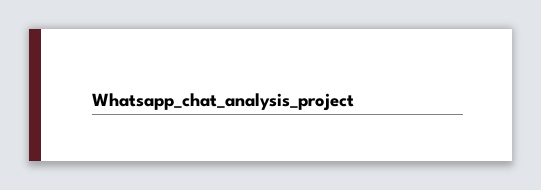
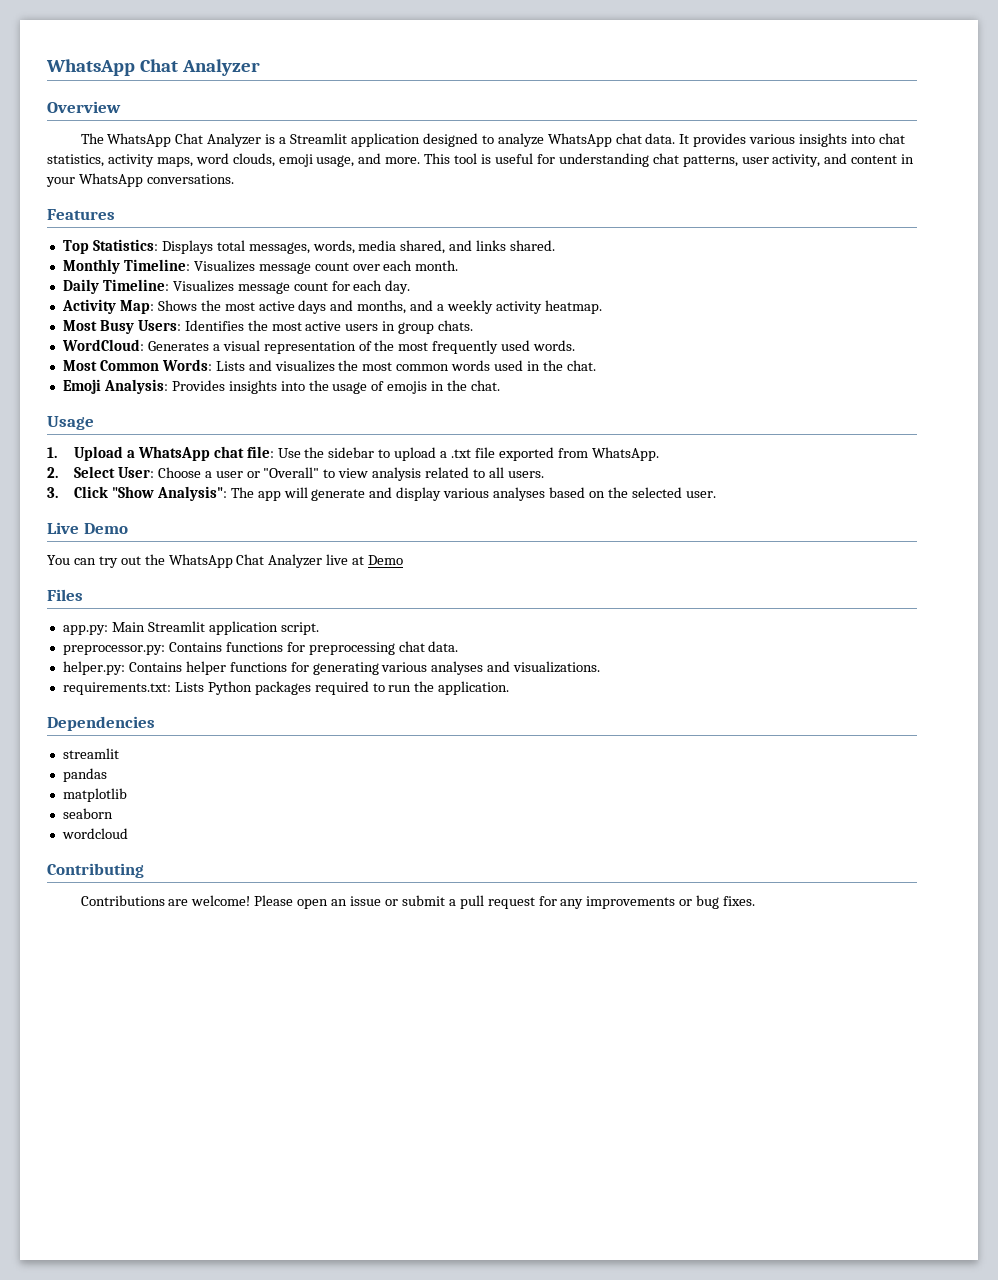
[92,93,354,111] Whatsapp_chat_analysis_project -> [46,59,260,76] [47,101,121,113] [80,133,905,147] [47,153,915,167] [46,173,234,187] [47,209,115,220] [62,239,556,254] [62,259,459,274] [62,279,411,294] [61,299,602,314] [62,320,474,334] [61,339,576,354] [62,359,596,372] [62,379,501,394] [47,416,94,430] [47,446,659,461] [47,466,544,481] [47,486,716,501] [47,522,128,534] [47,554,404,568] [47,589,83,601] [62,621,319,635] [62,641,459,655] [62,661,601,675] [62,681,510,695] [47,716,155,731] [62,748,119,759] [62,768,107,782] [62,788,127,802] [62,808,113,819] [61,828,128,839] [47,863,144,878] [80,895,756,909] WhatsApp Chat Analyzer // Overview // The WhatsApp Chat Analyzer is a Streamlit application designed to analyze WhatsApp chat data. It provides various insights into chat statistics, activity maps, word clouds, emoji usage, and more. This tool is useful for understanding chat patterns, user activity, and content in your WhatsApp conversations. // Features // Top Statistics: Displays total messages, words, media shared, and links shared. // Monthly Timeline: Visualizes message count over each month. // Daily Timeline: Visualizes message count for each day. // Activity Map: Shows the most active days and months, and a weekly activity heatmap. // Most Busy Users: Identifies the most active users in group chats. // WordCloud: Generates a visual representation of the most frequently used words. // Most Common Words: Lists and visualizes the most common words used in the chat. // Emoji Analysis: Provides insights into the usage of emojis in the chat. // Usage // 1. Upload a WhatsApp chat file: Use the sidebar to upload a .txt file exported from WhatsApp. // 2. Select User: Choose a user or "Overall" to view analysis related to all users. // 3. Click "Show Analysis": The app will generate and display various analyses based on the selected user. // Live Demo // You can try out the WhatsApp Chat Analyzer live at Demo // Files // app.py: Main Streamlit application script. // preprocessor.py: Contains functions for preprocessing chat data. // helper.py: Contains helper functions for generating various analyses and visualizations. // requirements.txt: Lists Python packages required to run the application. // Dependencies // streamlit // pandas // matplotlib // seaborn // wordcloud // Contributing // Contributions are welcome! Please open an issue or submit a pull request for any improvements or bug fixes.

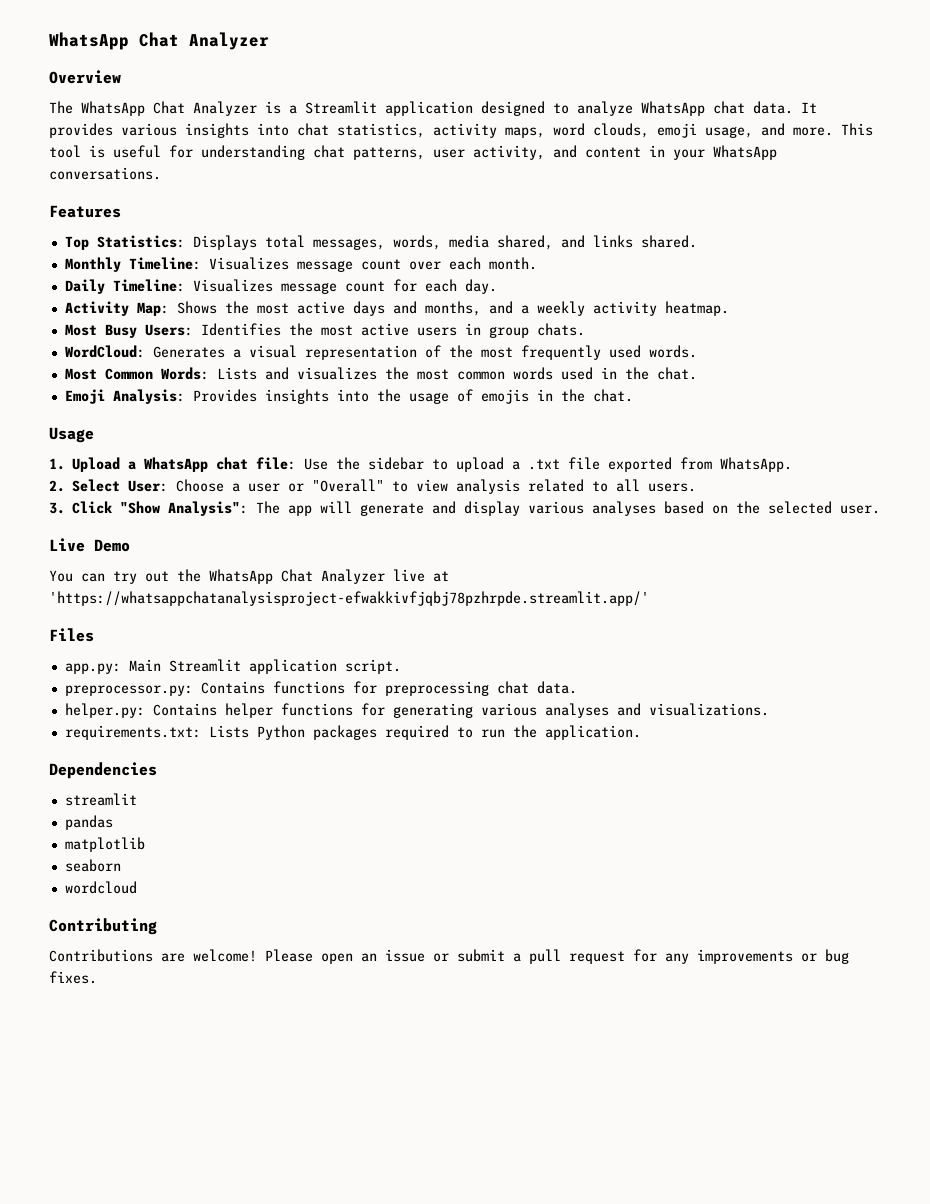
[368,555,404,565] Demo -> [49,591,649,606] 'https://whatsappchatanalysisproject-efwakkivfjqbj78pzhrpde.streamlit.app/'

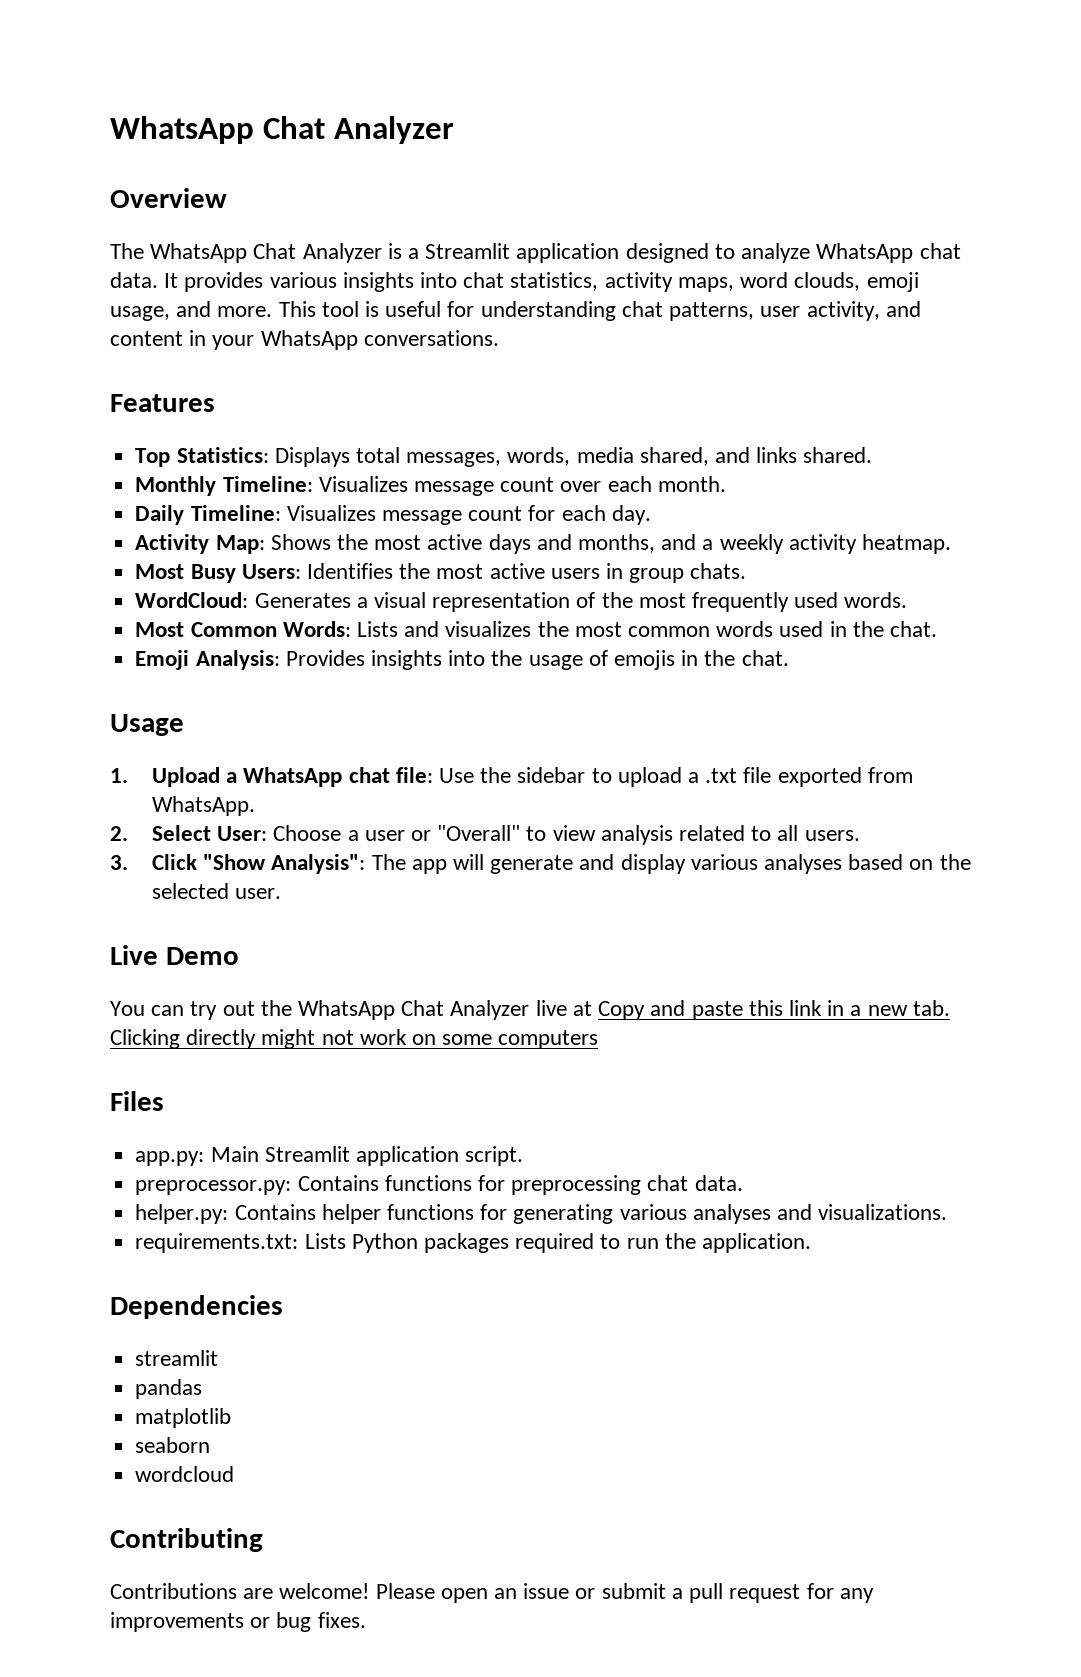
[49,591,649,606] 'https://whatsappchatanalysisproject-efwakkivfjqbj78pzhrpde.streamlit.app/' -> [598,1000,950,1020] [110,1029,599,1049] Copy and paste this link in a new tab. Clicking directly might not work on some computers

